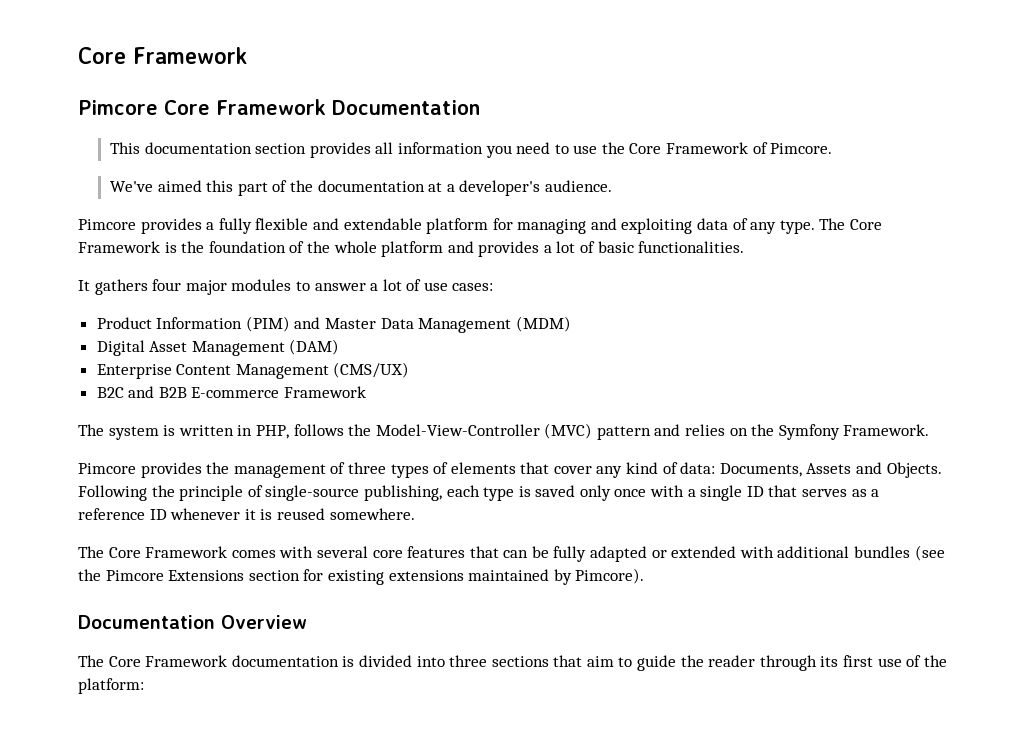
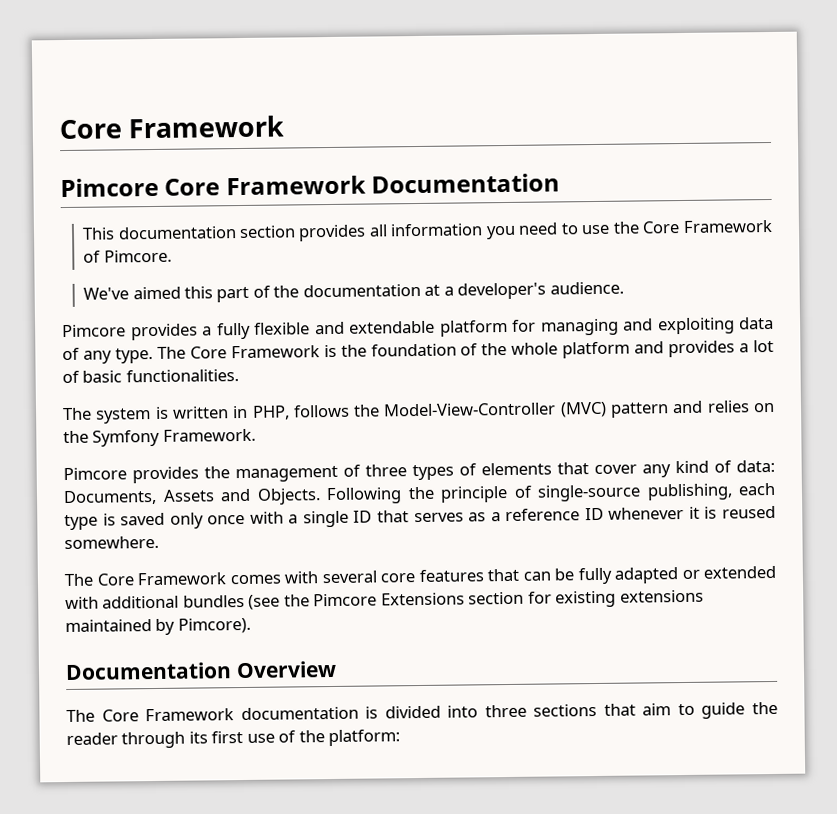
[78,279,494,295] [96,316,571,333] [96,339,340,356] [96,362,410,379] [96,386,367,398] // It gathers four major modules to answer a lot of use cases: // Product Information (PIM) and Master Data Management (MDM) // Digital Asset Management (DAM) // Enterprise Content Management (CMS/UX) // B2C and B2B E-commerce Framework -> (239, 376) none

